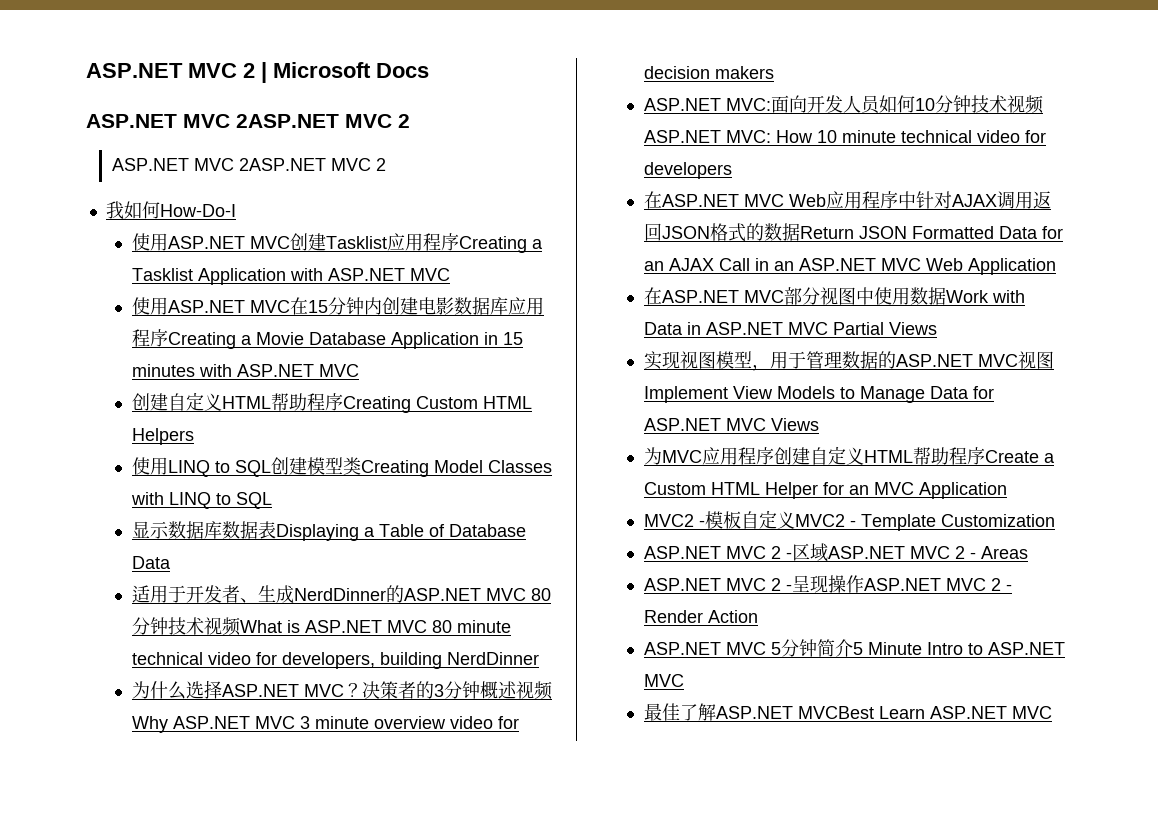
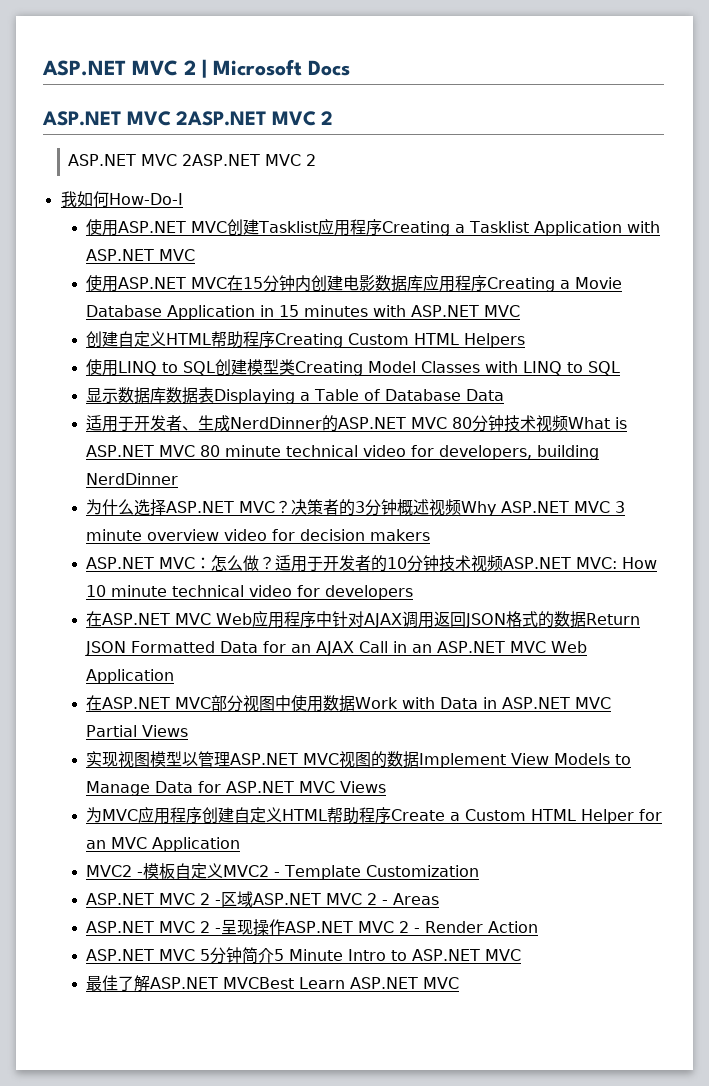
[725,95,915,114] MVC:面向开发人员如何 -> [158,555,387,572] MVC：怎么做？适用于开发者的
[751,351,896,371] ，用于管理数据的 -> [182,751,231,767] 以管理
(1054, 360) none -> [370,751,419,768] 的数据

